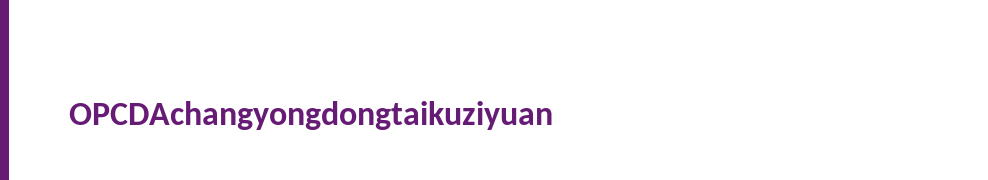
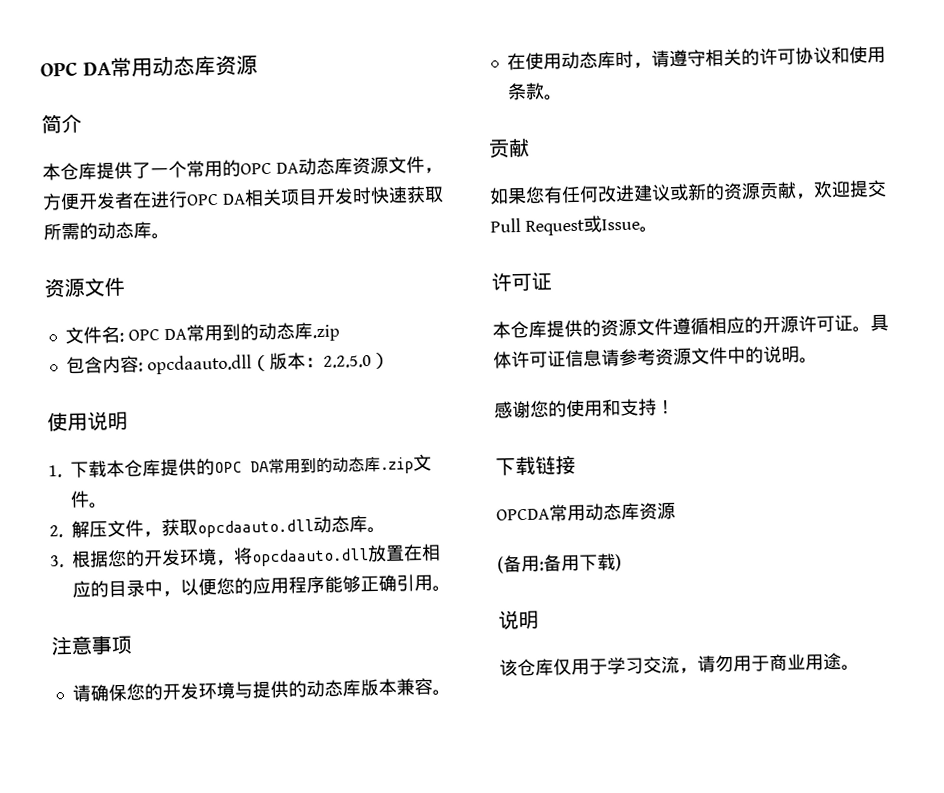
[69,101,553,130] OPCDAchangyongdongtaikuziyuan -> [40,54,258,78] [41,113,82,134] [42,155,443,181] [42,185,444,211] [43,221,170,241] [44,276,125,299] [64,322,340,345] [65,352,390,375] [47,411,128,432] [48,453,432,478] [70,490,108,509] [49,515,386,538] [50,543,441,568] [72,574,451,598] [51,635,133,656] [71,677,451,702] [506,46,886,71] [506,82,563,101] [488,137,530,159] [489,179,887,205] [490,215,658,236] [491,271,552,292] [492,313,889,339] [493,345,818,369] [494,398,675,419] [495,454,576,476] [496,502,676,522] [497,553,622,574] [498,610,539,630] [499,652,860,677] OPC DA常用动态库资源 // 简介 // 本仓库提供了一个常用的OPC DA动态库资源文件，方便开发者在进行OPC DA相关项目开发时快速获取所需的动态库。 // 资源文件 // 文件名: OPC DA常用到的动态库.zip // 包含内容: opcdaauto.dll（版本：2.2.5.0） // 使用说明 // 1.下载本仓库提供的OPC DA常用到的动态库.zip文件。 // 2.解压文件，获取opcdaauto.dll动态库。 // 3.根据您的开发环境，将opcdaauto.dll放置在相应的目录中，以便您的应用程序能够正确引用。 // 注意事项 // 请确保您的开发环境与提供的动态库版本兼容。 // 在使用动态库时，请遵守相关的许可协议和使用条款。 // 贡献 // 如果您有任何改进建议或新的资源贡献，欢迎提交Pull Request或Issue。 // 许可证 // 本仓库提供的资源文件遵循相应的开源许可证。具体许可证信息请参考资源文件中的说明。 // 感谢您的使用和支持！ // 下载链接 // OPCDA常用动态库资源 // (备用:备用下载) // 说明 // 该仓库仅用于学习交流，请勿用于商业用途。

